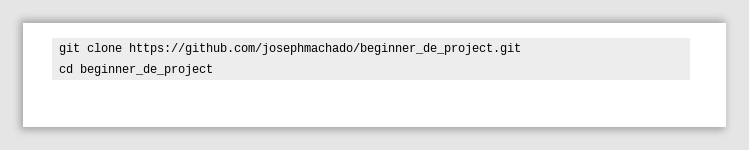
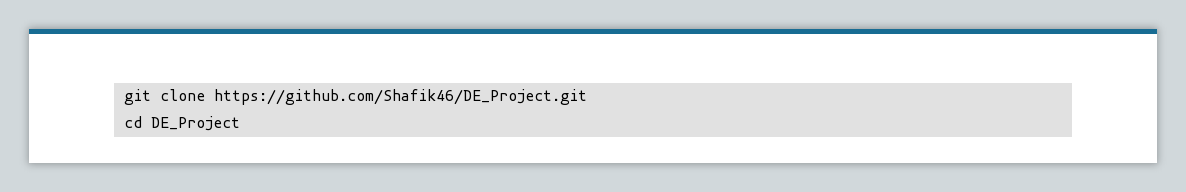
[128,43,521,55] https://github.com/josephmachado/beginner_de_project.git -> [214,89,588,105] https://github.com/Shafik46/DE_Project.git
[79,64,213,76] beginner_de_project -> [151,116,241,131] DE_Project

